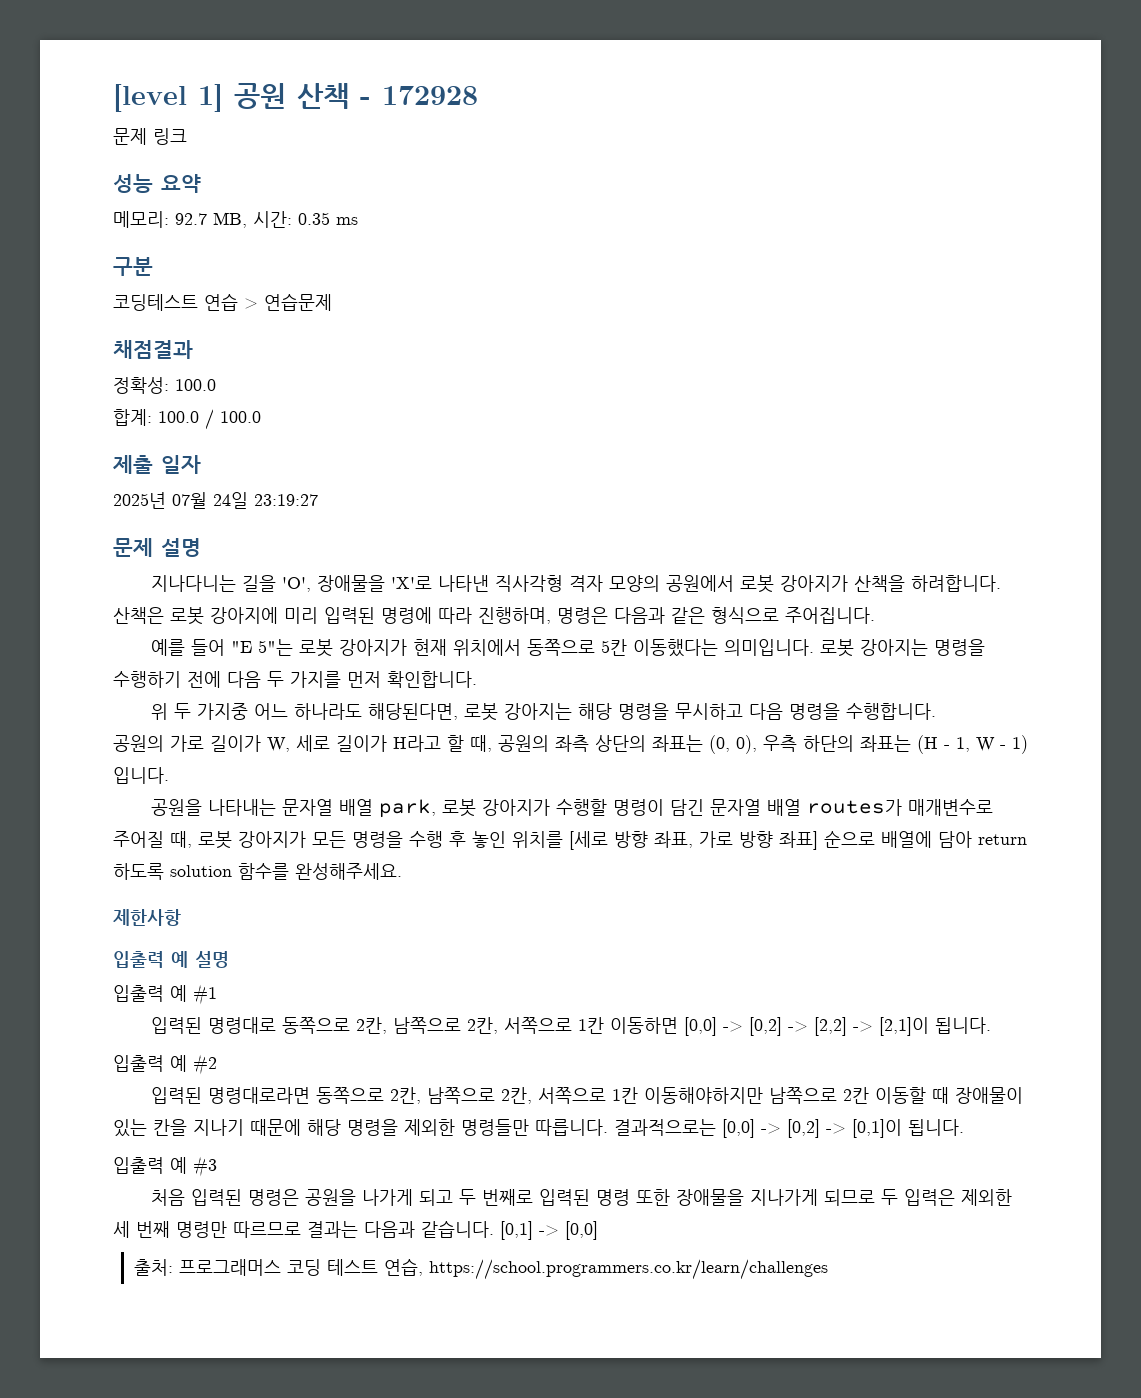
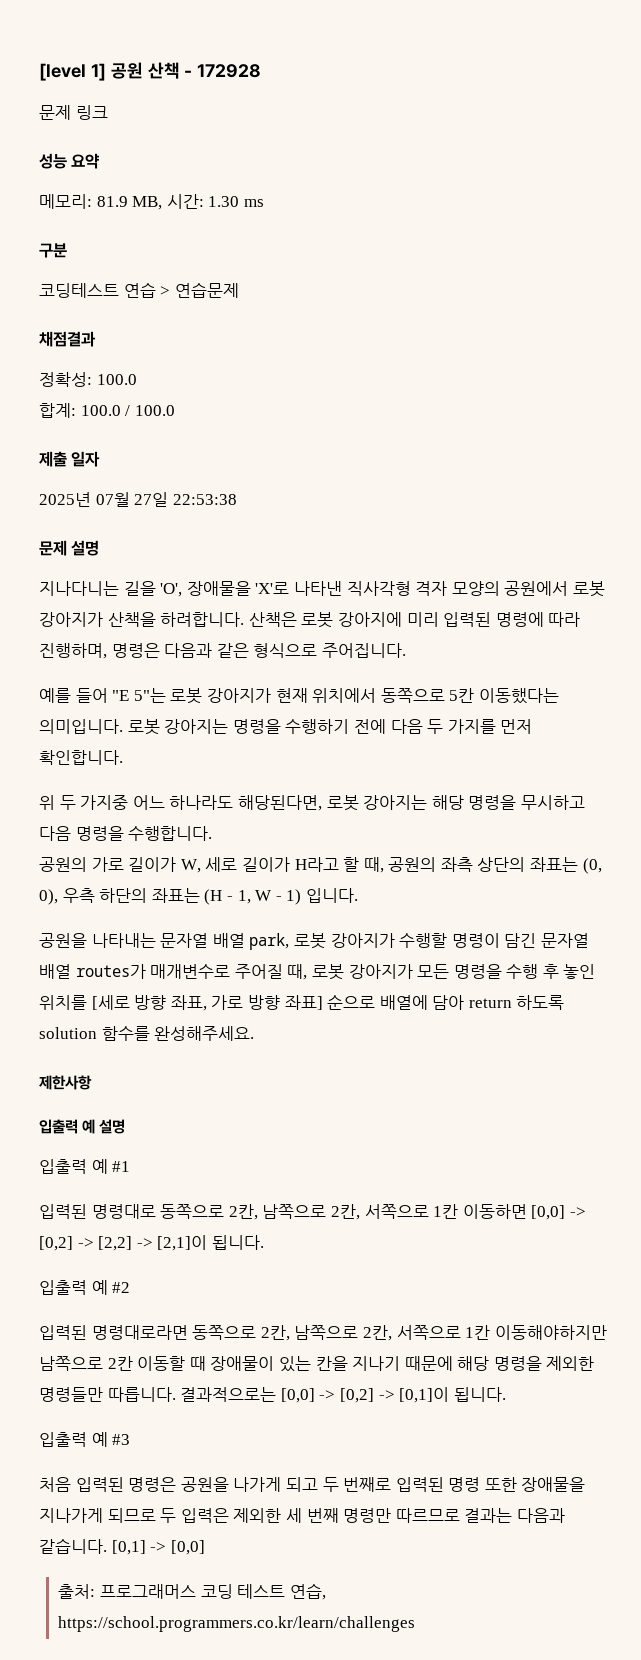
[175,213,207,225] 92.7 -> [96,196,128,207] 81.9
[298,212,330,225] 0.35 -> [208,196,240,207] 1.30
[213,492,318,509] 24일 23:19:27 -> [134,492,237,507] 27일 22:53:38

